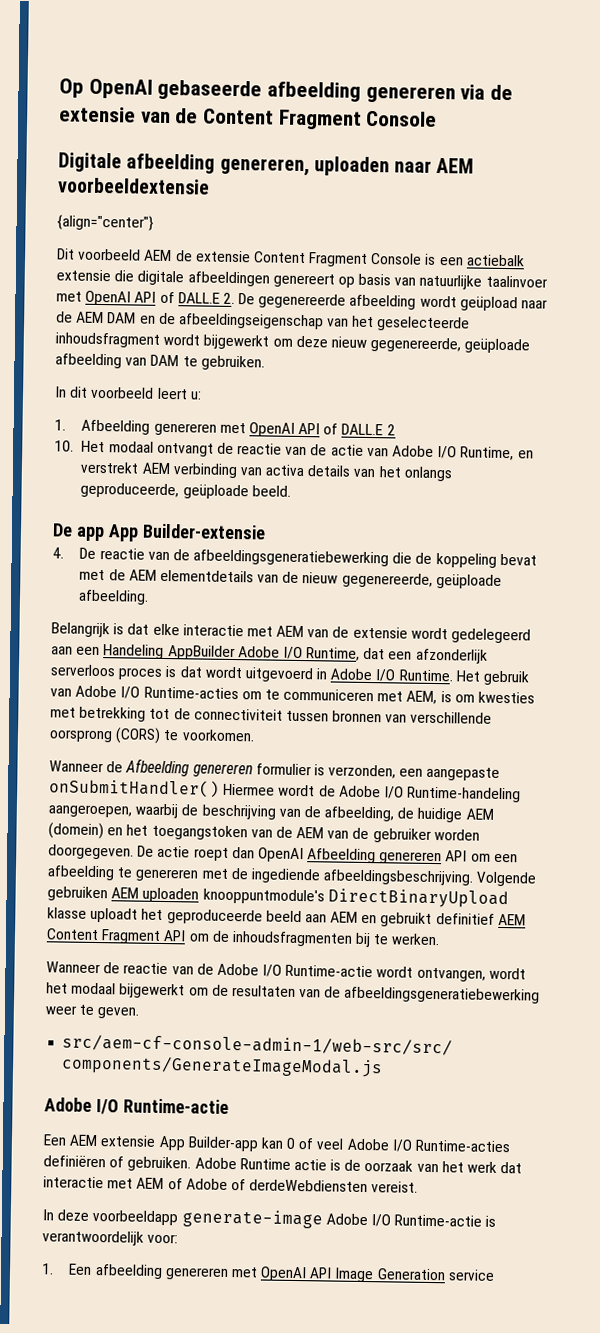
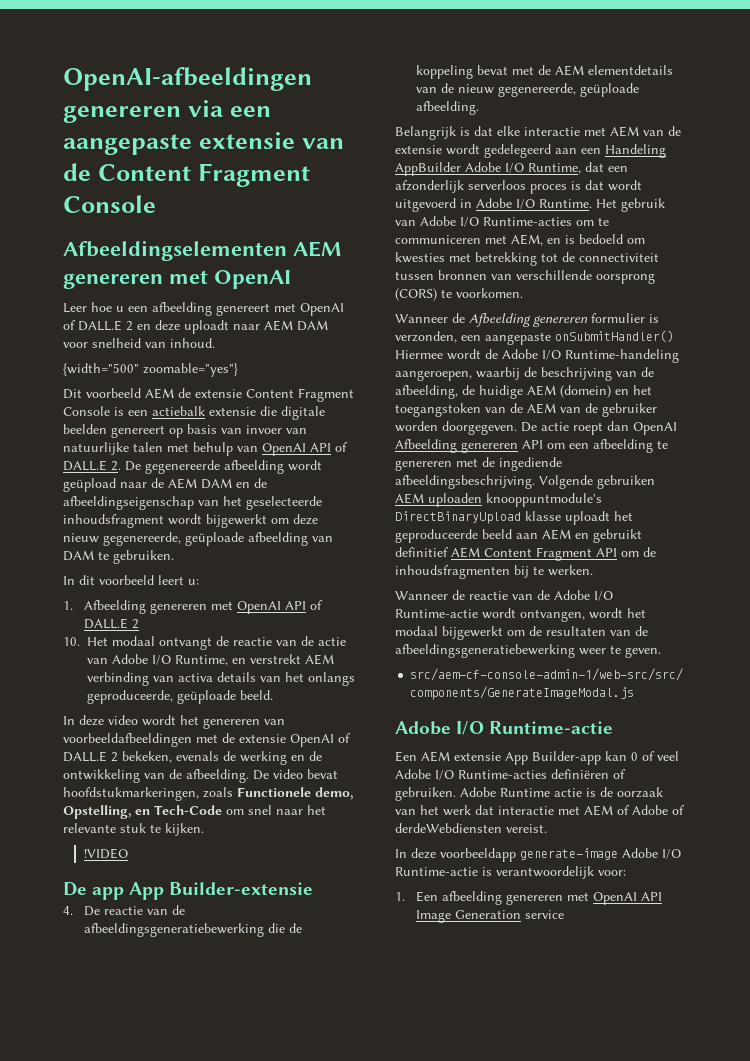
[59,78,514,104] Op OpenAI gebaseerde afbeelding genereren via de -> [63,67,312,91] [63,100,271,123] [63,134,192,155] OpenAI-afbeeldingen genereren via een aangepaste
[58,152,475,177] [58,177,210,195] [57,214,154,231] Digitale afbeelding genereren, uploaden naar AEM voorbeeldextensie // {align="center"} -> [63,240,341,261] [63,270,291,289] [63,302,344,316] [63,320,328,334] [63,338,215,348] [63,363,238,377] Afbeeldingselementen AEM genereren met OpenAI // Leer hoe u een afbeelding genereert met OpenAI of DALL.E 2 en deze uploadt naar AEM DAM voor snelheid van inhoud. // {width="500" zoomable="yes"}
[187,271,270,287] afbeeldingen -> [63,424,107,434] beelden
[419,274,548,290] [56,291,82,302] natuurlijke taalinvoer met -> [246,425,307,434] [63,442,258,456] invoer van natuurlijke talen met behulp van
(291, 491) none -> [63,715,285,729] [63,733,351,747] [63,751,322,765] [63,769,338,783] [63,787,353,801] [63,805,326,819] [63,823,204,836] [83,848,128,859] // In deze video wordt het genereren van voorbeeldafbeeldingen met de extensie OpenAI of DALL.E 2 bekeken, evenals de werking en de ontwikkeling van de afbeelding. De video bevat hoofdstukmarkeringen, zoals Functionele demo, Opstelling, en Tech-Code om snel naar het relevante stuk te kijken. // !VIDEO
[440,691,452,703] is -> [547,234,623,244] en is bedoeld

